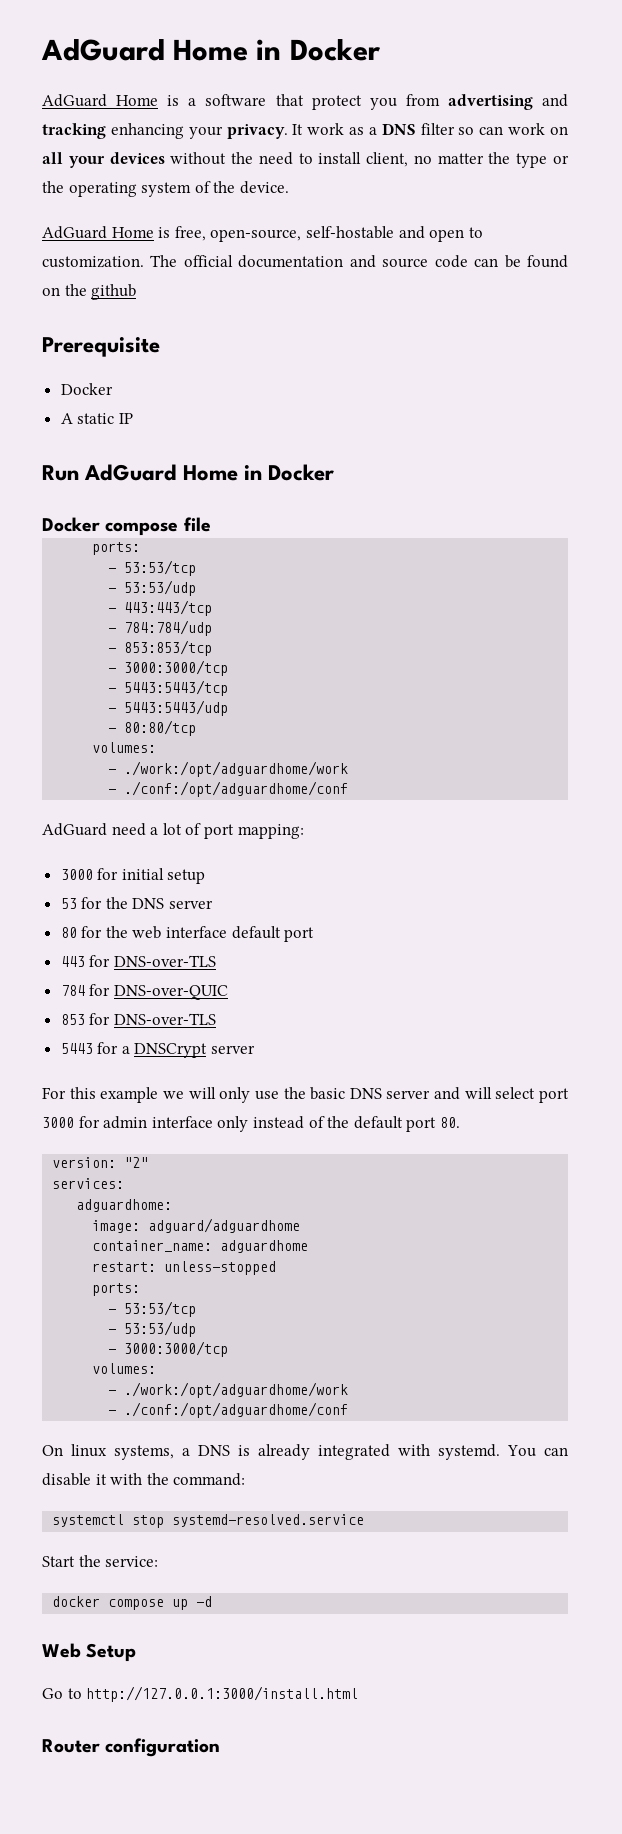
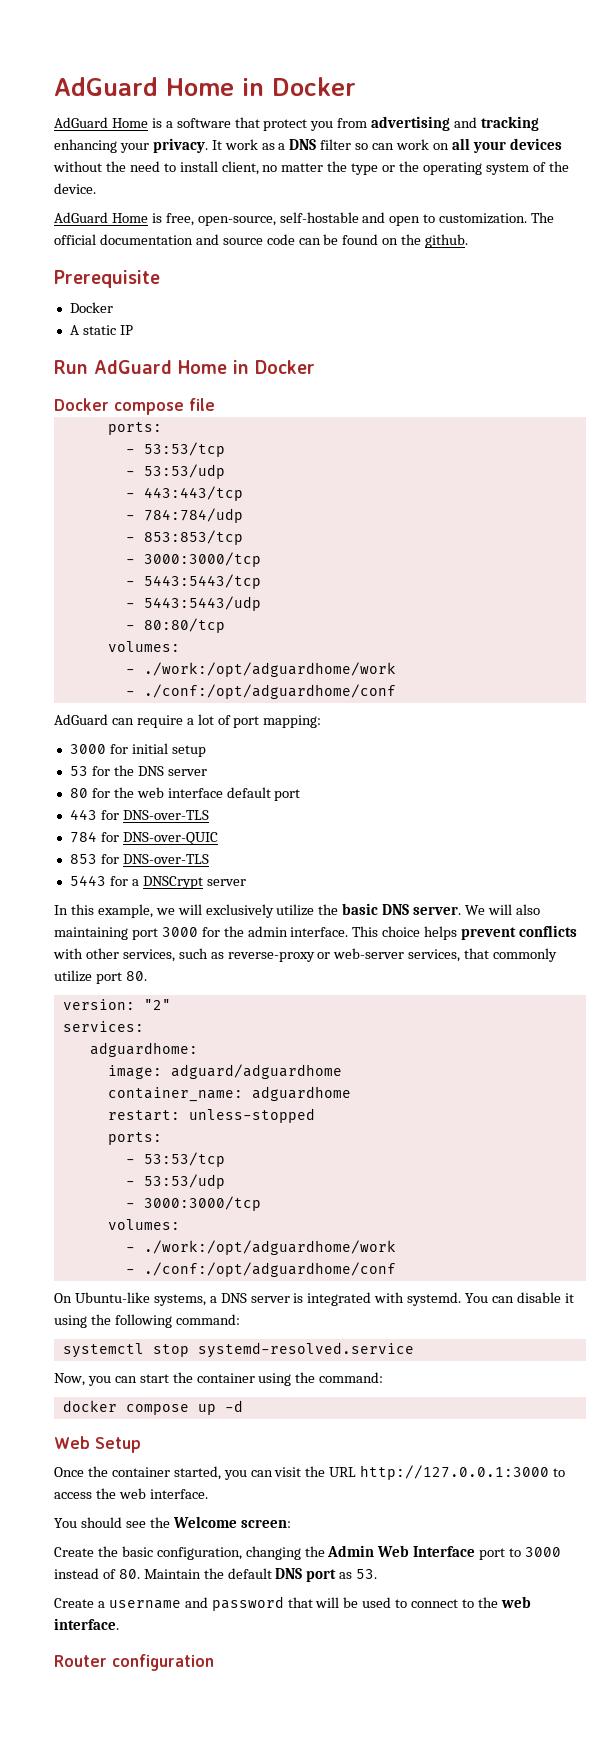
[91,284,137,300] github -> [425,234,469,248] github.
[111,823,146,836] need -> [111,715,183,728] can require
[42,1087,570,1103] [42,1116,403,1132] For this example we will only use the basic DNS server and will select port 3000 for admin interface only instead of the default -> [54,903,540,918] [54,925,578,940] [53,948,558,962] [54,970,92,982] In this example, we will exclusively utilize the basic DNS server. We will also maintaining port 3000 for the admin interface. This choice helps prevent conflicts with other services, such as reverse-proxy or web-server services, that commonly utilize
[71,1444,107,1457] linux -> [74,1292,150,1303] Ubuntu-like
[238,1444,310,1460] is already -> [250,1293,304,1303] server is
[110,1473,169,1485] with the -> [54,1314,172,1328] using the following
[42,1555,159,1567] Start the service: -> [54,1372,384,1386] Now, you can start the container using the command:
[42,1686,359,1702] Go to http://127.0.0.1:3000/install.html -> [54,1465,566,1480] [54,1488,208,1499] [54,1516,291,1528] [54,1545,562,1560] [54,1568,378,1582] [54,1596,531,1611] [54,1618,119,1630] Once the container started, you can visit the URL http://127.0.0.1:3000 to access the web interface. // You should see the Welcome screen: // Create the basic configuration, changing the Admin Web Interface port to 3000 instead of 80. Maintain the default DNS port as 53. // Create a username and password that will be used to connect to the web interface.

